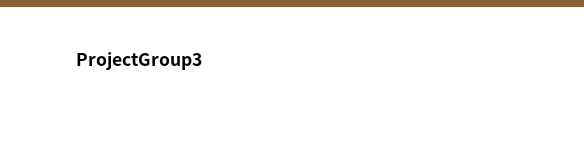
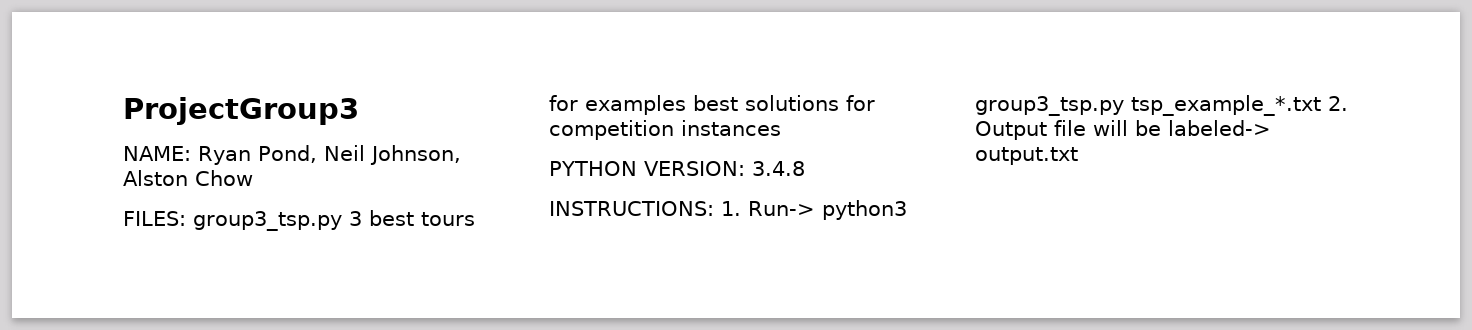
(202, 61) none -> [123,145,461,165] [123,170,253,186] [123,210,475,231] [549,95,875,115] [549,120,781,140] [549,161,805,176] [549,200,907,220] [975,95,1348,116] [975,120,1271,140] [975,147,1078,165] // NAME: Ryan Pond, Neil Johnson, Alston Chow // FILES: group3_tsp.py 3 best tours for examples best solutions for competition instances // PYTHON VERSION: 3.4.8 // INSTRUCTIONS: 1. Run-> python3 group3_tsp.py tsp_example_*.txt 2. Output file will be labeled-> output.txt

